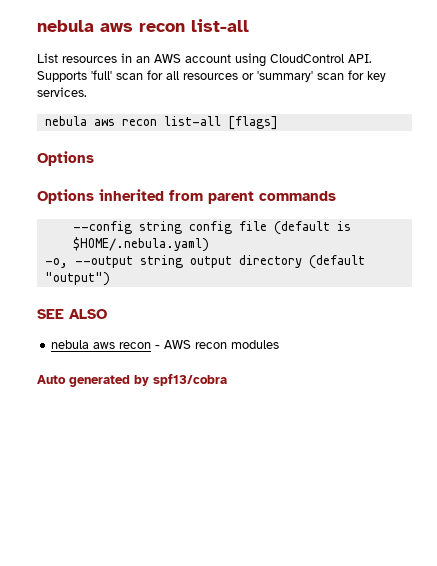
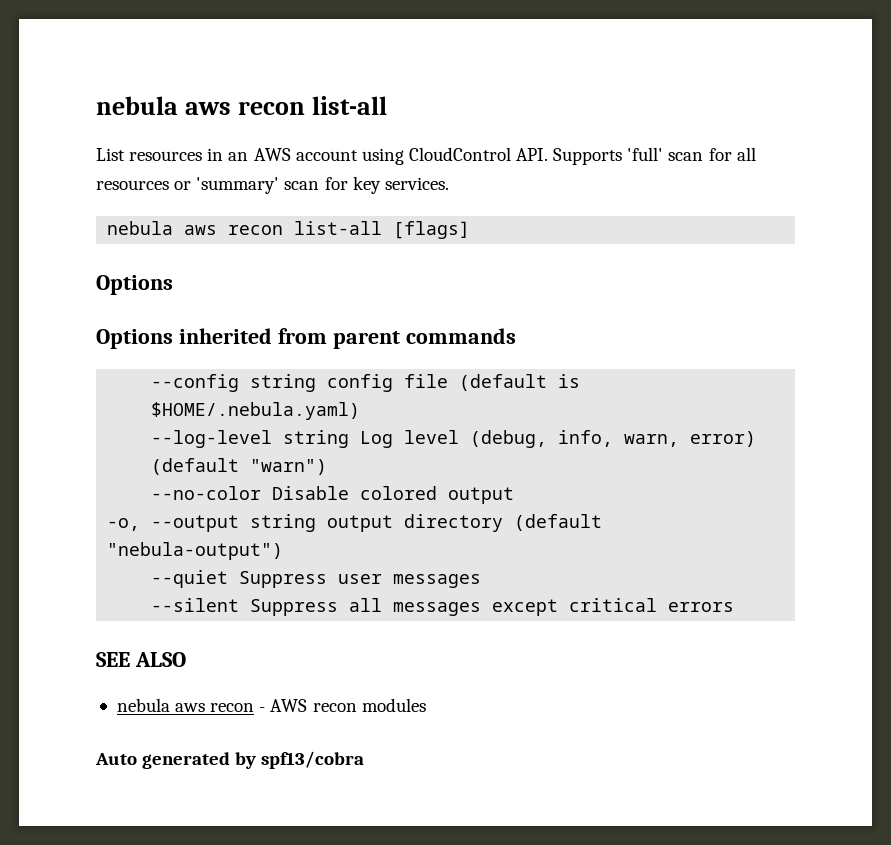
(209, 244) none -> [151,430,757,448] [151,458,328,475] [151,486,515,504] // --log-level string Log level (debug, info, warn, error) (default "warn") // --no-color Disable colored output
[44,272,110,286] "output") -> [107,542,284,560] [151,570,482,588] [151,598,735,616] "nebula-output") // --quiet Suppress user messages // --silent Suppress all messages except critical errors

